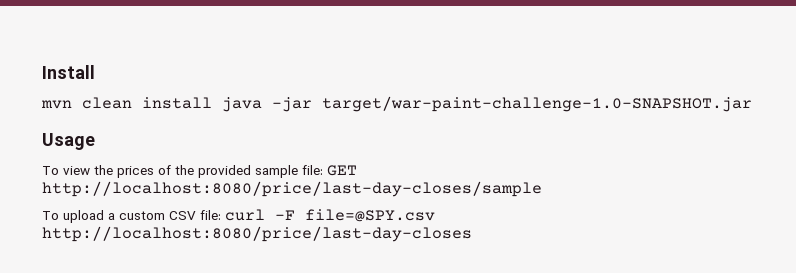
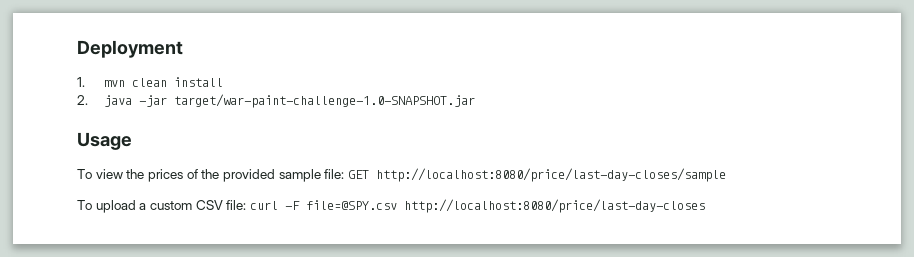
[42,65,95,79] Install // -> [77,40,183,58] [77,77,85,87] Deployment // 1.
(212, 103) none -> [77,95,88,105] // 2.

